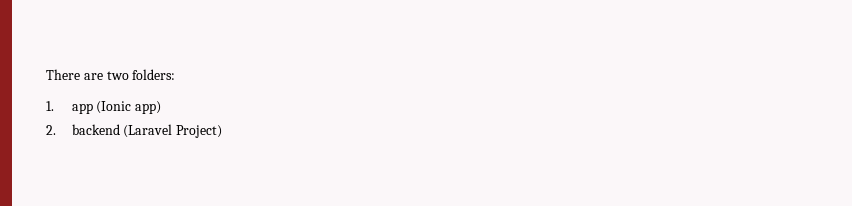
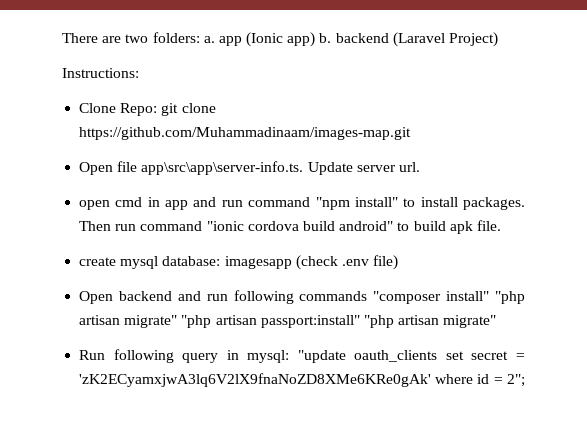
[46,101,54,111] // 1. -> [203,36,215,43] a.
[46,125,56,135] // 2. -> [319,33,332,43] b.
(223, 131) none -> [62,68,139,78] [79,103,216,116] [79,127,412,140] [79,161,420,175] [79,197,525,210] [79,220,501,234] [79,255,399,270] [79,290,525,304] [79,315,497,328] [79,349,525,363] [79,373,525,387] // Instructions: // Clone Repo: git clone https://github.com/Muhammadinaam/images-map.git // Open file app\src\app\server-info.ts. Update server url. // open cmd in app and run command "npm install" to install packages. Then run command "ionic cordova build android" to build apk file. // create mysql database: imagesapp (check .env file) // Open backend and run following commands "composer install" "php artisan migrate" "php artisan passport:install" "php artisan migrate" // Run following query in mysql: "update oauth_clients set secret = 'zK2ECyamxjwA3lq6V2lX9fnaNoZD8XMe6KRe0gAk' where id = 2";

